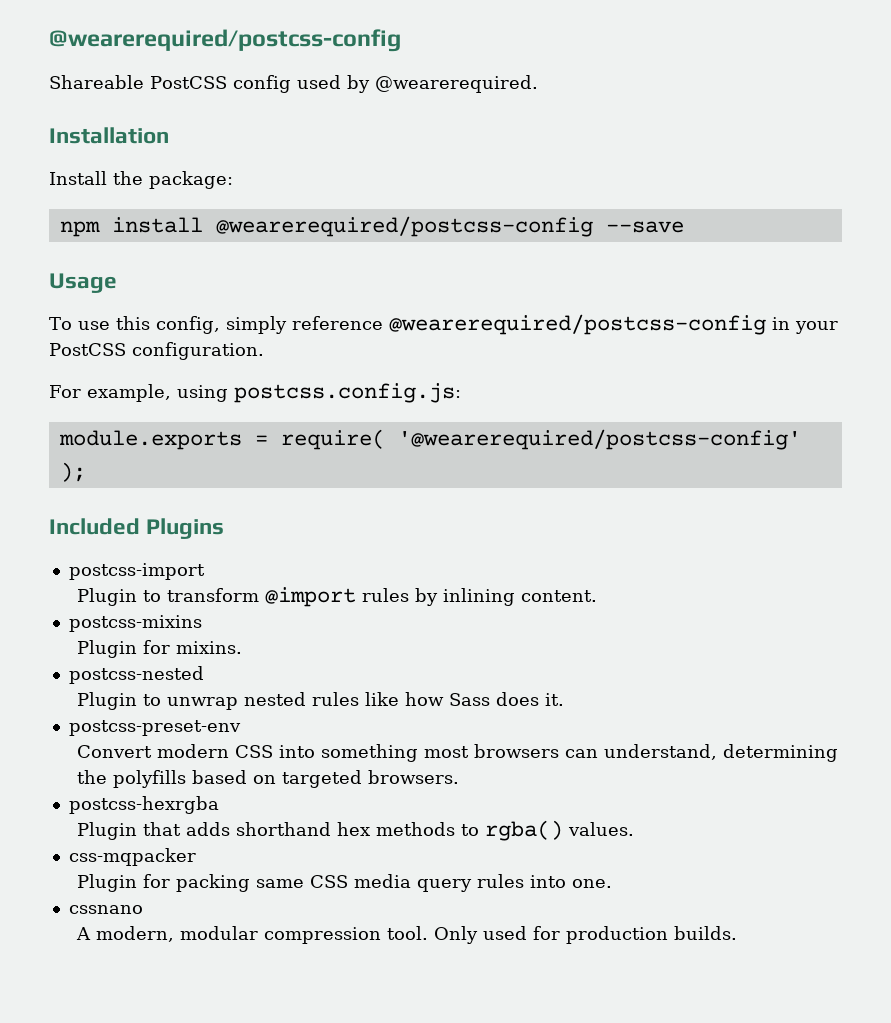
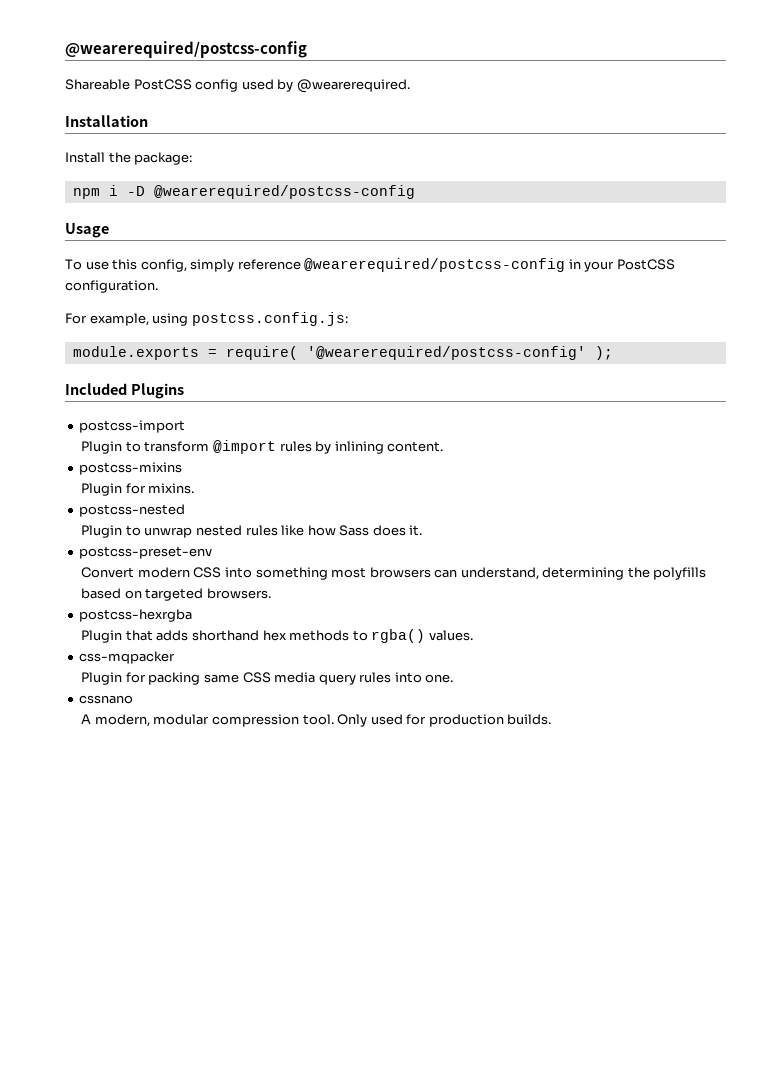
[111,216,684,237] install @wearerequired/postcss-config --save -> [108,185,415,199] i -D @wearerequired/postcss-config

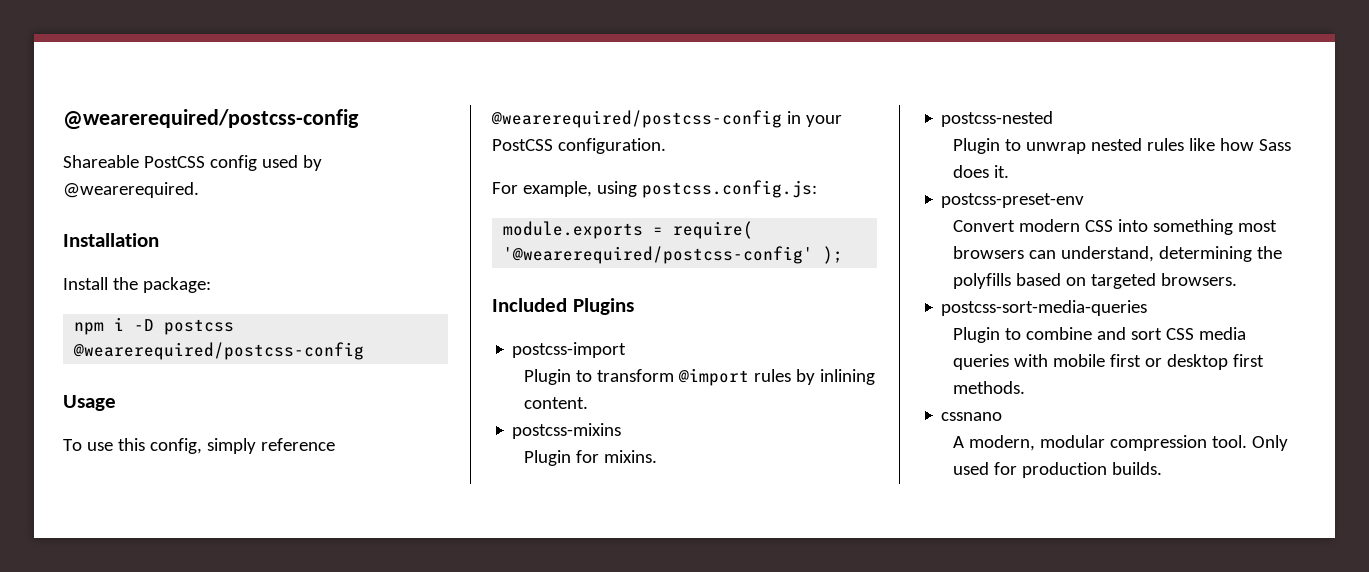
(145, 191) none -> [164,319,235,335] postcss
[79,609,193,622] [81,629,473,643] [79,651,176,664] [81,672,454,685] postcss-hexrgba // Plugin that adds shorthand hex methods to rgba() values. // css-mqpacker // Plugin for packing same CSS media query rules into one. -> [941,300,1148,316] [952,327,1246,343] [952,354,1264,370] [952,381,1025,394] postcss-sort-media-queries // Plugin to combine and sort CSS media queries with mobile first or desktop first methods.

